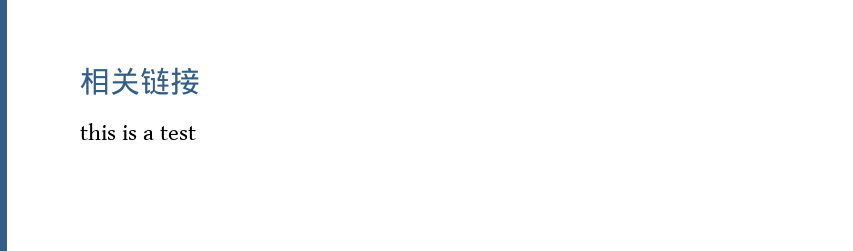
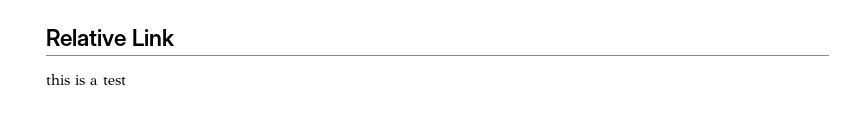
[80,67,200,95] 相关链接 -> [46,29,176,46] Relative Link

